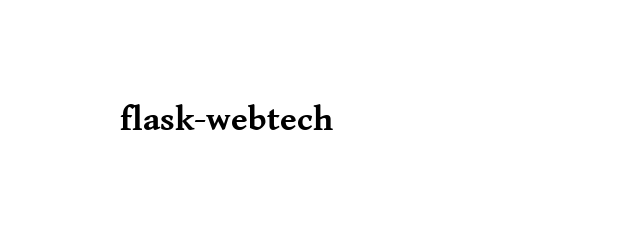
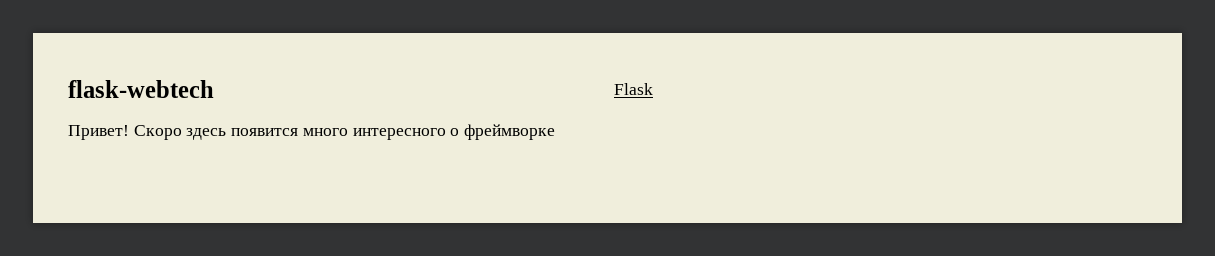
(333, 117) none -> [68,124,556,140] [614,83,653,95] // Привет! Скоро здесь появится много интересного о фреймворке Flask

